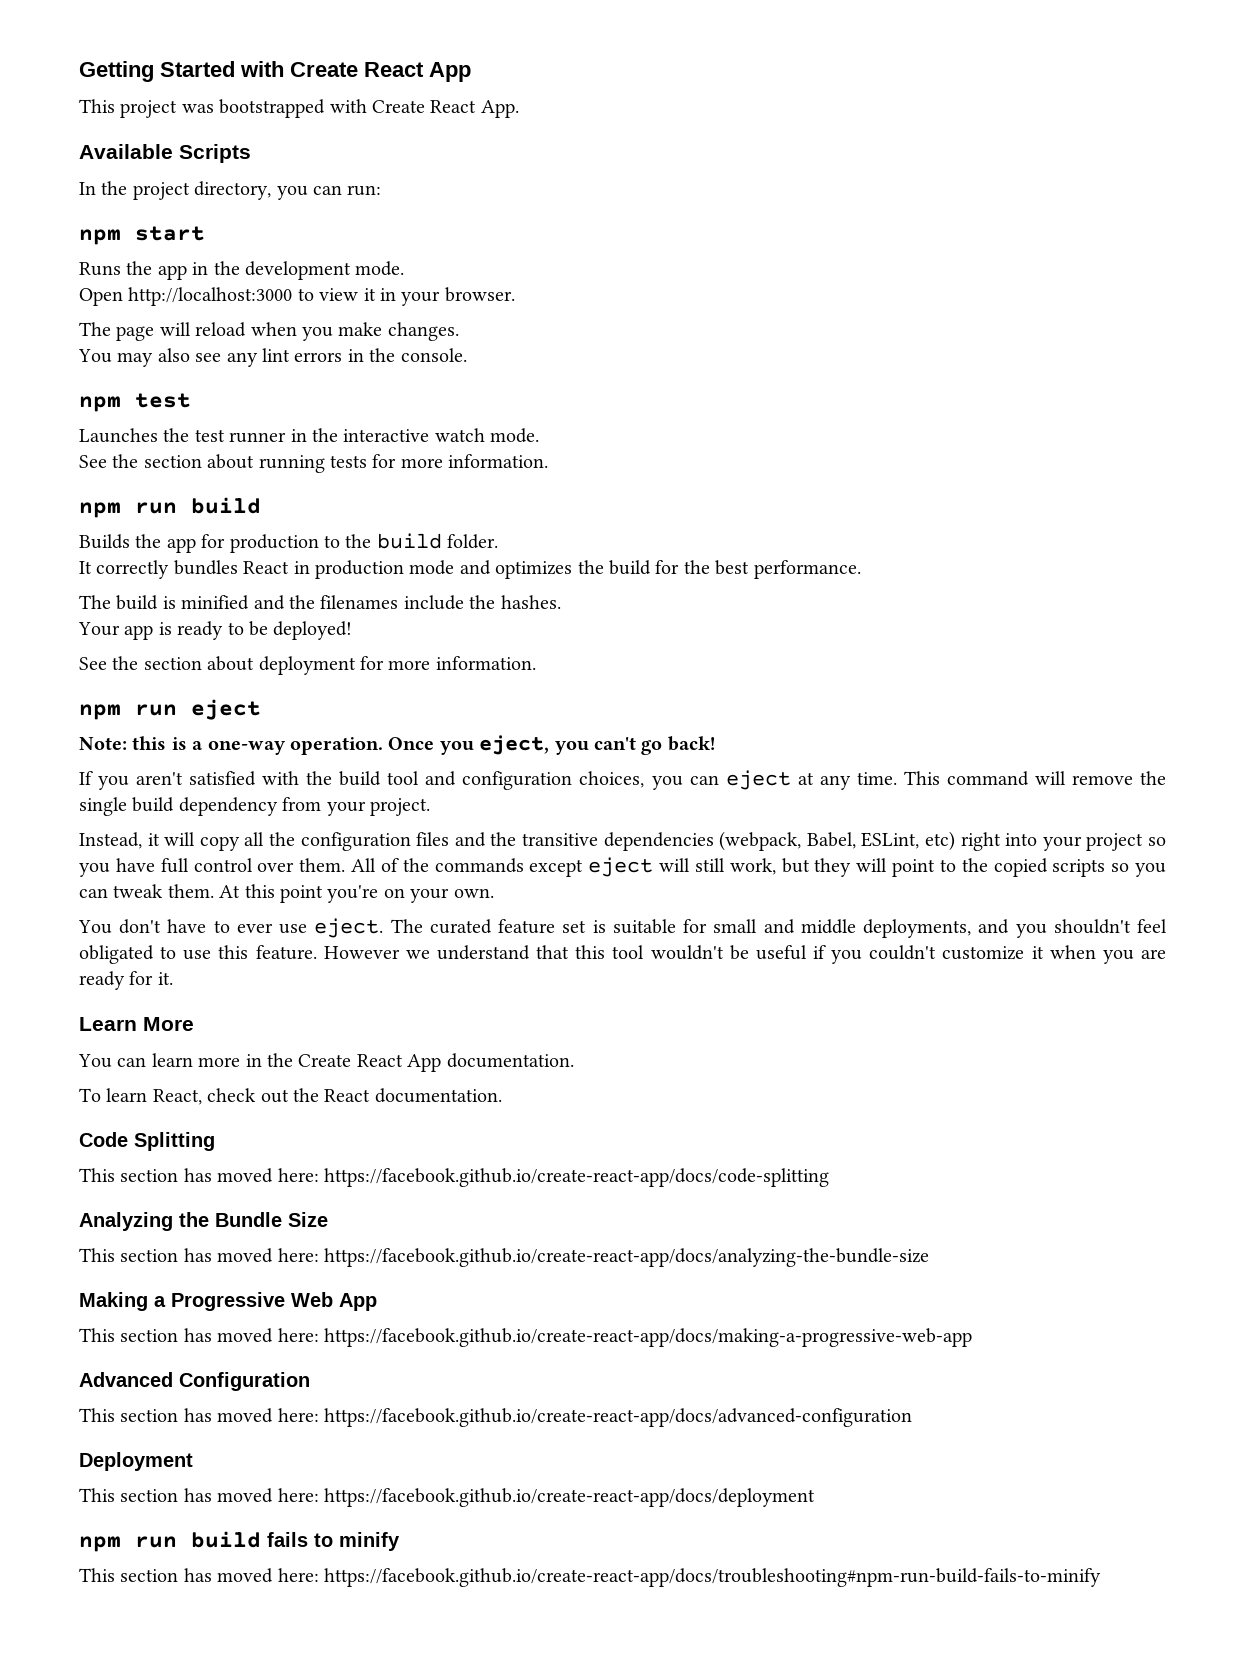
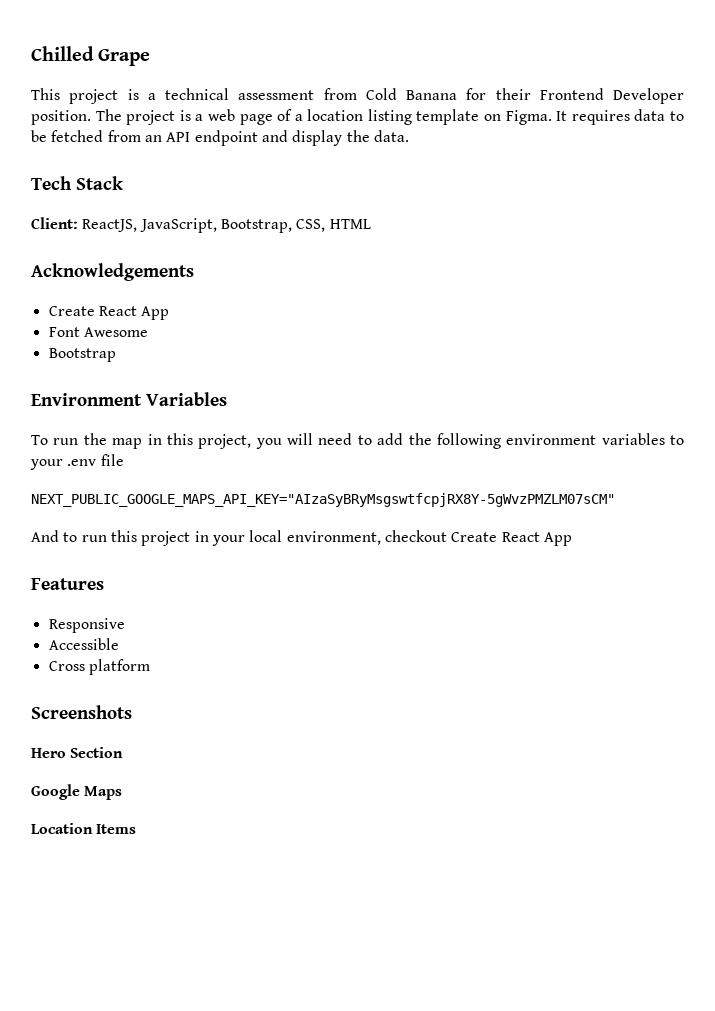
[79,61,471,82] [79,99,519,118] [79,144,251,163] [79,181,382,200] [79,226,205,245] [79,261,405,280] [79,287,515,306] [79,322,459,341] [78,348,467,367] [79,393,191,412] [79,428,540,443] [79,454,549,473] [79,497,261,518] [79,533,499,553] [79,560,861,579] [79,595,561,610] [78,621,353,640] [79,656,536,675] [79,699,261,720] [79,735,715,755] [79,770,1166,790] [79,797,430,816] [79,831,1166,851] [79,857,1167,877] [79,884,494,903] [78,918,1167,938] [79,945,1166,964] [79,971,173,990] [79,1017,194,1031] [78,1053,574,1072] [79,1088,502,1105] [79,1132,215,1151] [79,1168,829,1187] [79,1212,328,1231] [79,1248,929,1267] [79,1292,377,1311] [79,1328,972,1347] [79,1372,310,1391] [79,1408,912,1427] [79,1452,193,1471] [79,1488,815,1507] [79,1531,400,1552] [79,1568,1101,1587] Getting Started with Create React App // This project was bootstrapped with Create React App. // Available Scripts // In the project directory, you can run: // npm start // Runs the app in the development mode. // Open http://localhost:3000 to view it in your browser. // The page will reload when you make changes. // You may also see any lint errors in the console. // npm test // Launches the test runner in the interactive watch mode. // See the section about running tests for more information. // npm run build // Builds the app for production to the build folder. // It correctly bundles React in production mode and optimizes the build for the best performance. // The build is minified and the filenames include the hashes. // Your app is ready to be deployed! // See the section about deployment for more information. // npm run eject // Note: this is a one-way operation. Once you eject, you can't go back! // If you aren't satisfied with the build tool and configuration choices, you can eject at any time. This command will remove the single build dependency from your project. // Instead, it will copy all the configuration files and the transitive dependencies (webpack, Babel, ESLint, etc) right into your project so you have full control over them. All of the commands except eject will still work, but they will point to the copied scripts so you can tweak them. At this point you're on your own. // You don't have to ever use eject. The curated feature set is suitable for small and middle deployments, and you shouldn't feel obligated to use this feature. However we understand that this tool wouldn't be useful if you couldn't customize it when you are ready for it. // Learn More // You can learn more in the Create React App documentation. // To learn React, check out the React documentation. // Code Splitting // This section has moved here: https://facebook.github.io/create-react-app/docs/code-splitting // Analyzing the Bundle Size // This section has moved here: https://facebook.github.io/create-react-app/docs/analyzing-the-bundle-size // Making a Progressive Web App // This section has moved here: https://facebook.github.io/create-react-app/docs/making-a-progressive-web-app // Advanced Configuration // This section has moved here: https://facebook.github.io/create-react-app/docs/advanced-configuration // Deployment // This section has moved here: https://facebook.github.io/create-react-app/docs/deployment // npm run build fails to minify // This section has moved here: https://facebook.github.io/create-react-app/docs/troubleshooting#npm-run-build-fails-to-minify -> [31,46,151,66] [31,88,684,104] [31,109,684,125] [31,130,409,146] [31,176,123,190] [31,217,371,233] [31,263,194,281] [48,306,170,320] [48,327,148,337] [48,348,116,362] [31,392,227,406] [31,433,684,449] [30,454,124,470] [31,493,615,507] [31,530,572,546] [31,578,104,590] [48,618,125,633] [48,638,119,650] [48,659,150,675] [31,705,132,719] [31,747,124,758] [31,784,123,800] [31,823,137,834] Chilled Grape // This project is a technical assessment from Cold Banana for their Frontend Developer position. The project is a web page of a location listing template on Figma. It requires data to be fetched from an API endpoint and display the data. // Tech Stack // Client: ReactJS, JavaScript, Bootstrap, CSS, HTML // Acknowledgements // Create React App // Font Awesome // Bootstrap // Environment Variables // To run the map in this project, you will need to add the following environment variables to your .env file // NEXT_PUBLIC_GOOGLE_MAPS_API_KEY="AIzaSyBRyMsgswtfcpjRX8Y-5gWvzPMZLM07sCM" // And to run this project in your local environment, checkout Create React App // Features // Responsive // Accessible // Cross platform // Screenshots // Hero Section // Google Maps // Location Items

